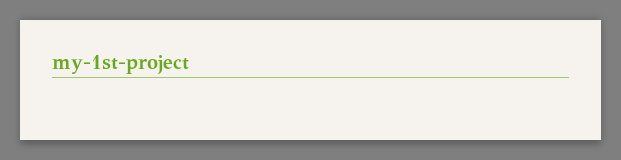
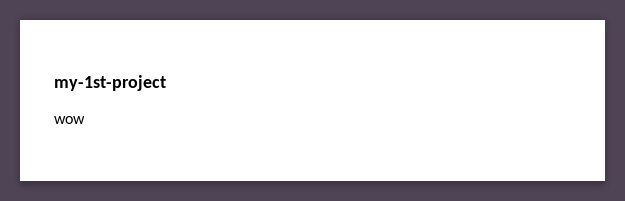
(189, 64) none -> [54,116,85,124] // wow

